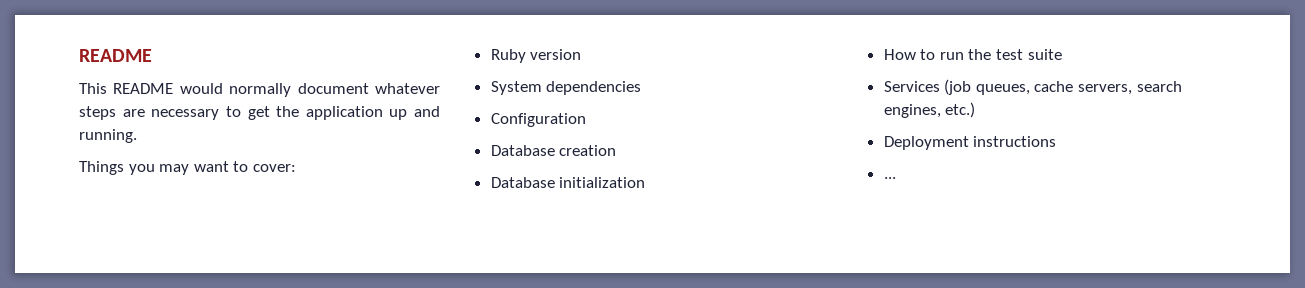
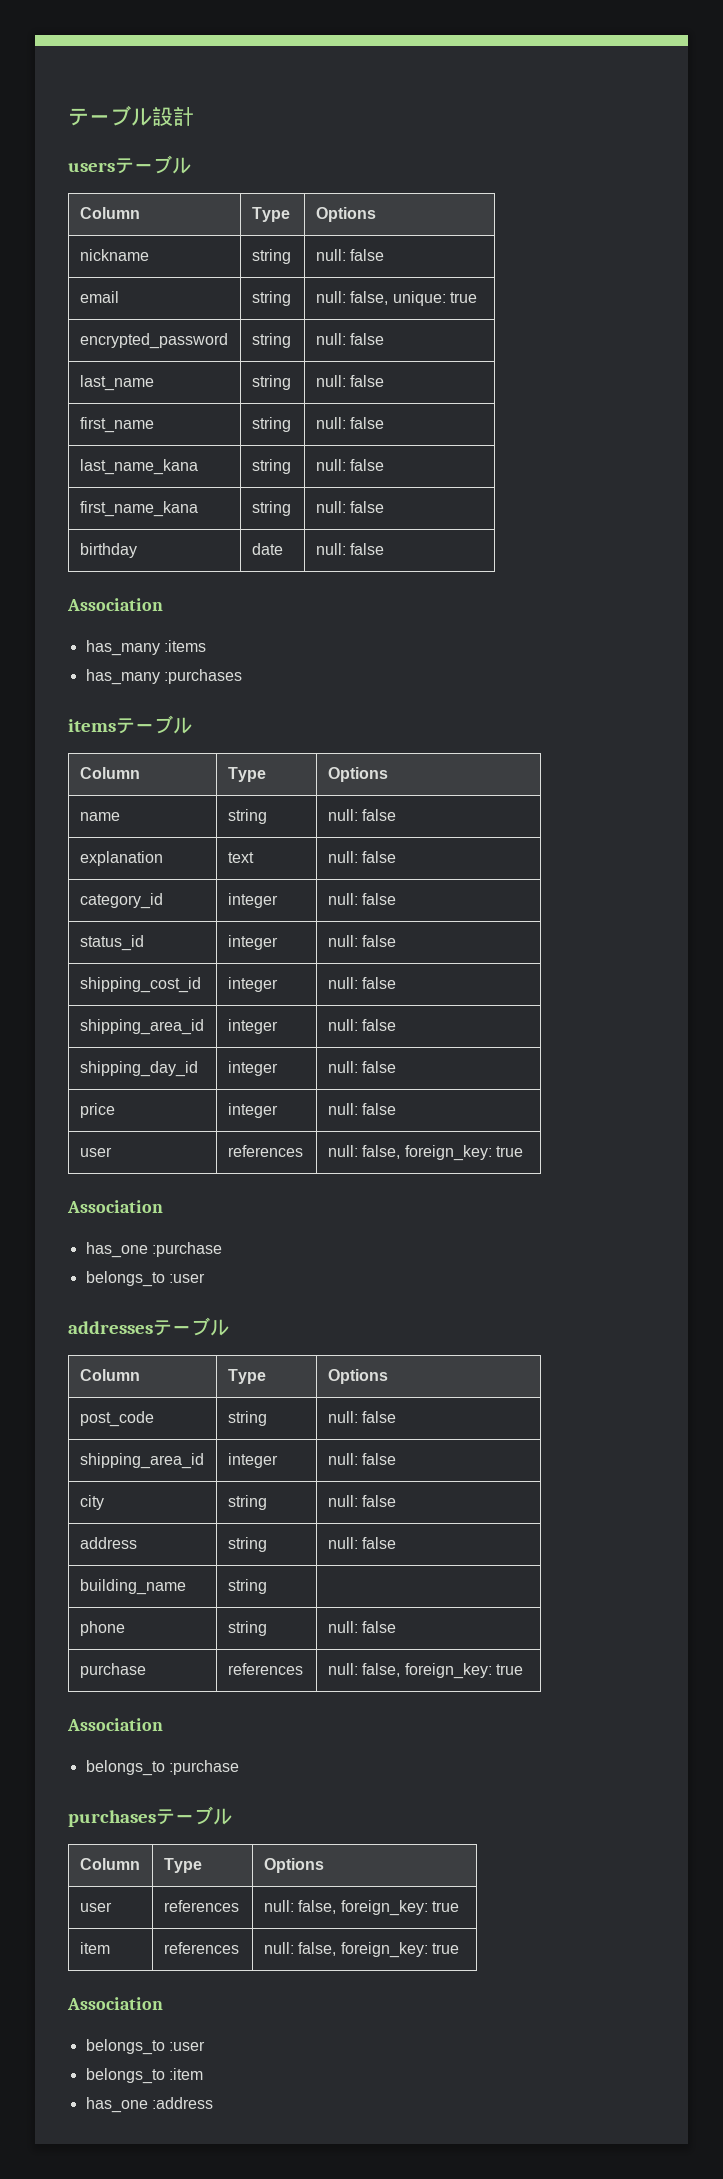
[79,49,152,62] [79,83,440,97] [79,106,440,120] [79,129,137,143] [79,161,296,175] [490,49,582,63] [490,81,642,95] [490,113,586,127] [490,145,617,156] [490,177,646,188] [883,49,1062,60] [883,79,1182,95] [883,102,976,118] [883,136,1057,150] [883,177,896,179] README // This README would normally document whatever steps are necessary to get the application up and running. // Things you may want to cover: // Ruby version // System dependencies // Configuration // Database creation // Database initialization // How to run the test suite // Services (job queues, cache servers, search engines, etc.) // Deployment instructions // ... -> [68,106,194,126] [68,155,191,174] [79,207,140,219] [251,207,290,222] [315,207,376,222] [79,249,149,261] [251,249,291,264] [315,249,385,261] [79,291,119,303] [251,291,291,306] [315,291,477,306] [79,333,228,349] [251,333,291,348] [315,333,385,345] [79,375,154,391] [251,375,291,390] [315,375,385,387] [79,417,154,433] [251,417,291,432] [315,417,385,429] [79,459,198,475] [251,459,291,474] [315,459,385,471] [79,501,198,517] [251,501,291,516] [315,501,385,513] [79,543,137,558] [251,543,283,555] [315,543,385,555] [67,598,163,611] [85,640,206,656] [85,669,242,685] [68,715,192,734] [79,767,140,779] [227,767,266,782] [327,767,388,782] [79,812,120,821] [227,809,267,824] [327,809,397,821] [79,851,163,866] [227,852,254,863] [327,851,397,863] [79,893,163,909] [227,893,278,908] [327,893,397,905] [79,935,144,951] [227,935,278,950] [327,935,397,947] [79,977,201,993] [227,977,278,992] [327,977,397,989] [79,1019,204,1035] [227,1019,278,1034] [327,1019,397,1031] [79,1061,198,1077] [227,1061,278,1076] [327,1061,397,1073] [79,1103,115,1118] [227,1103,278,1118] [327,1103,397,1115] [79,1147,112,1157] [227,1145,303,1157] [327,1145,523,1161] [67,1200,163,1213] [85,1242,222,1258] [85,1271,205,1287] [68,1317,229,1336] [79,1369,140,1381] [227,1369,266,1384] [327,1369,388,1384] [79,1411,154,1427] [227,1411,267,1426] [327,1411,397,1423] [79,1453,204,1469] [227,1453,278,1468] [327,1453,397,1465] [79,1495,104,1510] [227,1495,267,1510] [327,1495,397,1507] [79,1537,137,1549] [227,1537,267,1552] [327,1537,397,1549] [79,1579,186,1595] [227,1579,267,1594] [79,1621,125,1636] [227,1621,267,1636] [327,1621,397,1633] [79,1663,146,1678] [227,1663,303,1675] [327,1663,523,1679] [67,1718,163,1731] [85,1760,239,1776] [68,1806,232,1827] [79,1858,140,1870] [163,1858,202,1873] [263,1858,324,1873] [79,1902,112,1912] [163,1900,239,1912] [263,1900,459,1916] [79,1942,110,1954] [163,1942,239,1954] [263,1942,459,1958] [67,1997,163,2010] [85,2039,205,2055] [85,2068,203,2084] [85,2097,213,2113] テーブル設計 // usersテーブル // Column | Type | Options // nickname | string | null: false // email | string | null: false, unique: true // encrypted_password | string | null: false // last_name | string | null: false // first_name | string | null: false // last_name_kana | string | null: false // first_name_kana | string | null: false // birthday | date | null: false // Association // has_many :items // has_many :purchases // itemsテーブル // Column | Type | Options // name | string | null: false // explanation | text | null: false // category_id | integer | null: false // status_id | integer | null: false // shipping_cost_id | integer | null: false // shipping_area_id | integer | null: false // shipping_day_id | integer | null: false // price | integer | null: false // user | references | null: false, foreign_key: true // Association // has_one :purchase // belongs_to :user // addressesテーブル // Column | Type | Options // post_code | string | null: false // shipping_area_id | integer | null: false // city | string | null: false // address | string | null: false // building_name | string | // phone | string | null: false // purchase | references | null: false, foreign_key: true // Association // belongs_to :purchase // purchasesテーブル // Column | Type | Options // user | references | null: false, foreign_key: true // item | references | null: false, foreign_key: true // Association // belongs_to :user // belongs_to :item // has_one :address

